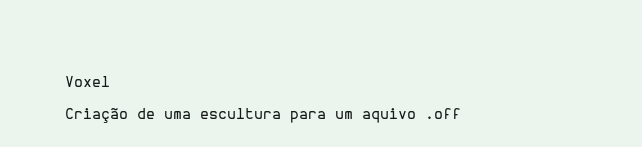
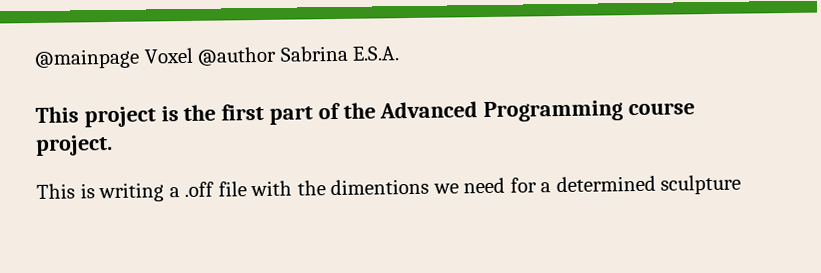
(65, 81) none -> [34,48,140,69] @mainpage
[65,108,461,123] // Criação de uma escultura para um aquivo .off -> [197,45,400,66] [35,100,696,128] [35,134,113,156] [36,174,742,203] @author Sabrina E.S.A. // This project is the first part of the Advanced Programming course project. // This is writing a .off file with the dimentions we need for a determined sculpture

